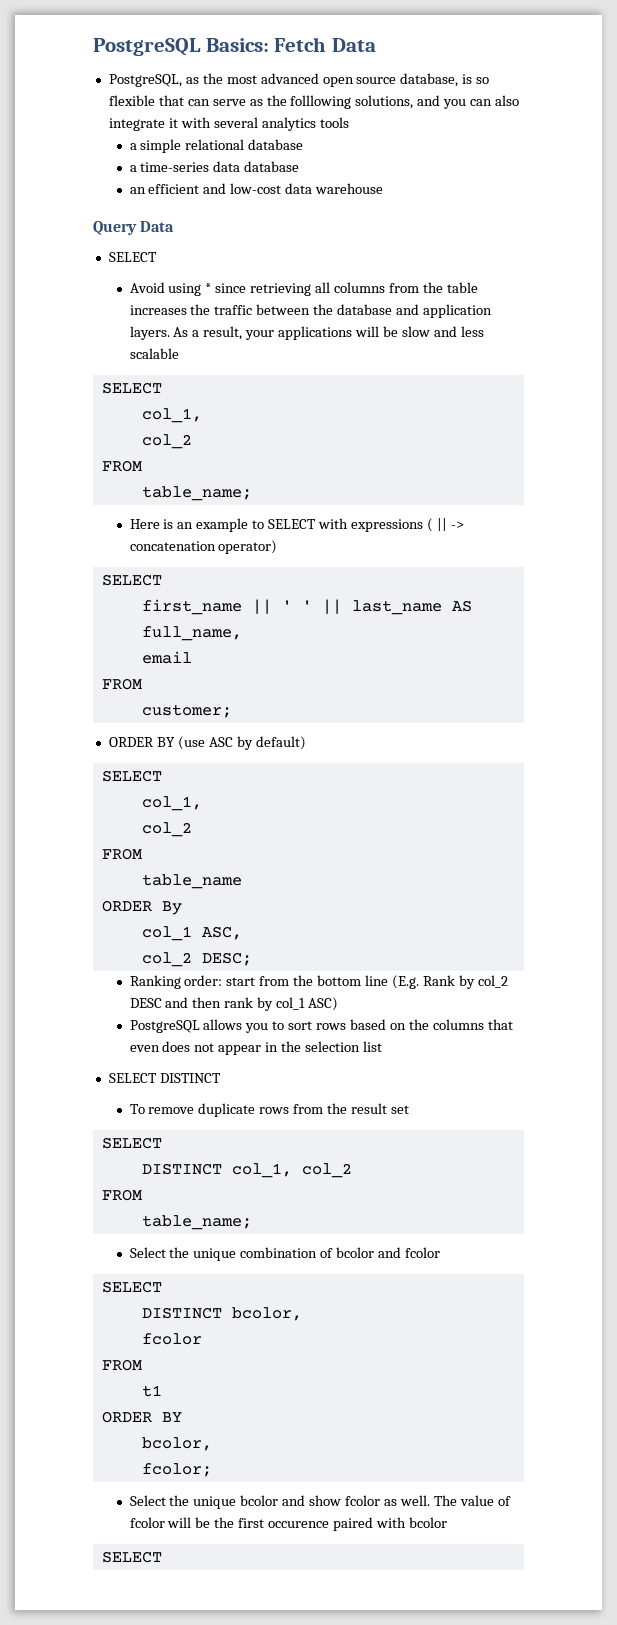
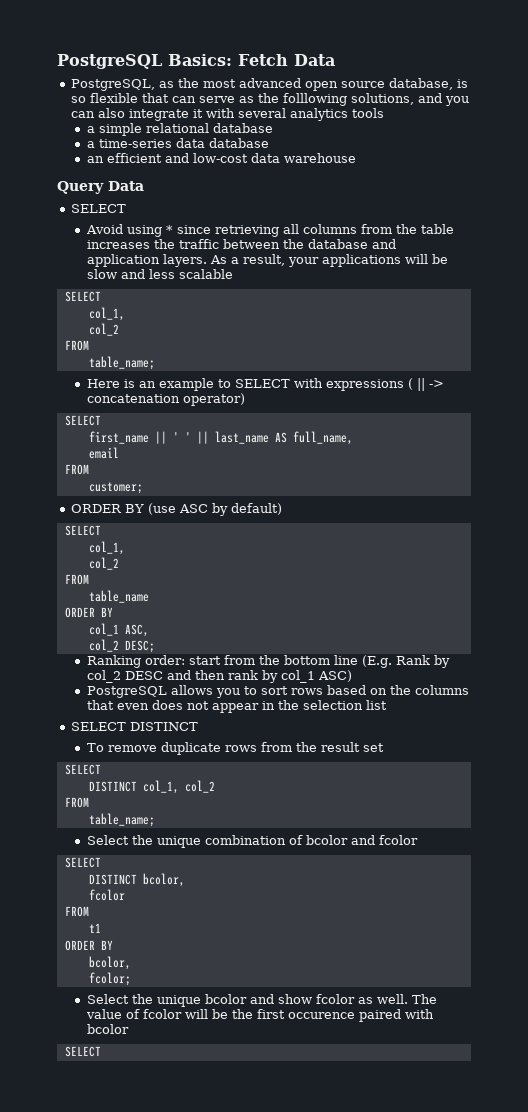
[161,901,182,915] By -> [100,607,113,617] BY

